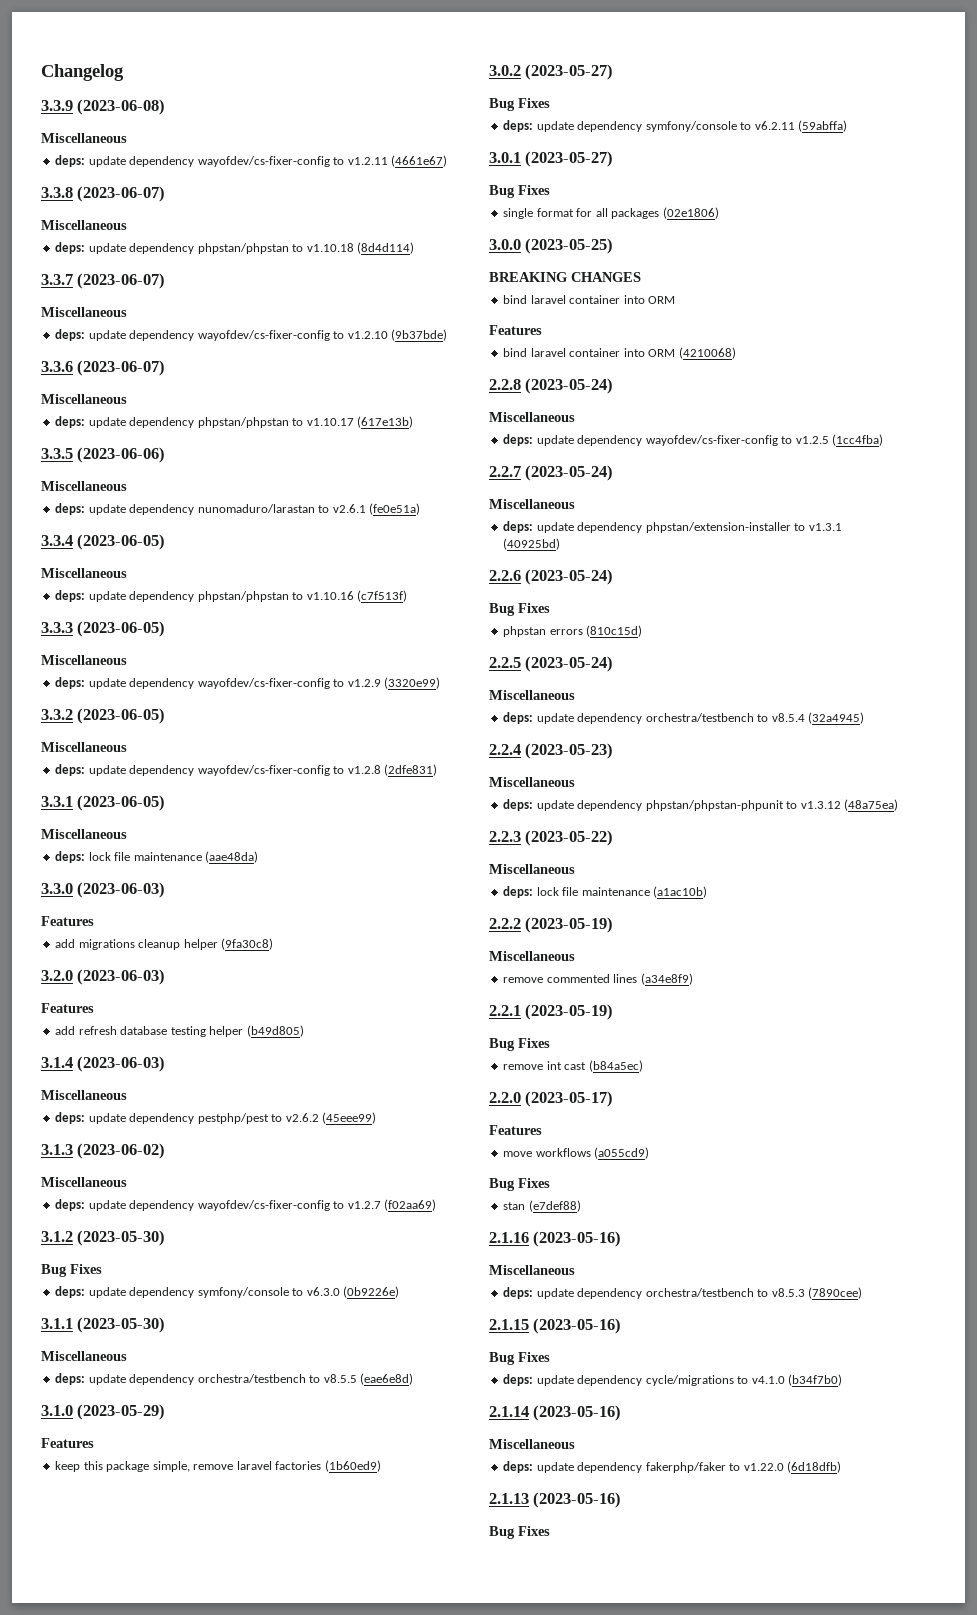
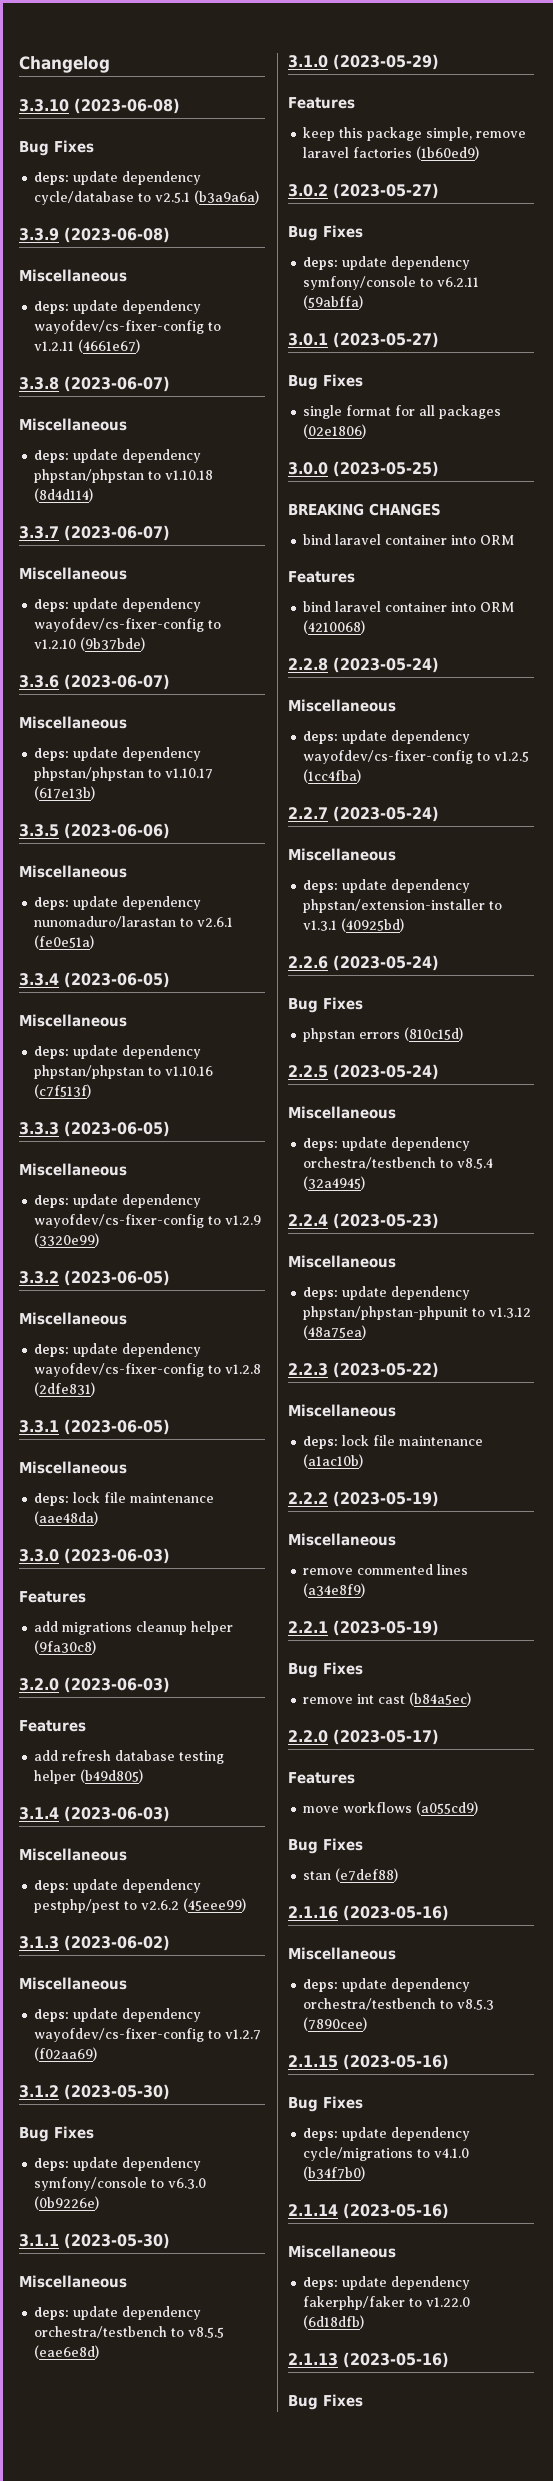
(124, 72) none -> [19,98,180,114] [19,140,94,156] [34,171,202,185] [34,190,260,205] // 3.3.10 (2023-06-08) // Bug Fixes // deps: update dependency cycle/database to v2.5.1 (b3a9a6a)

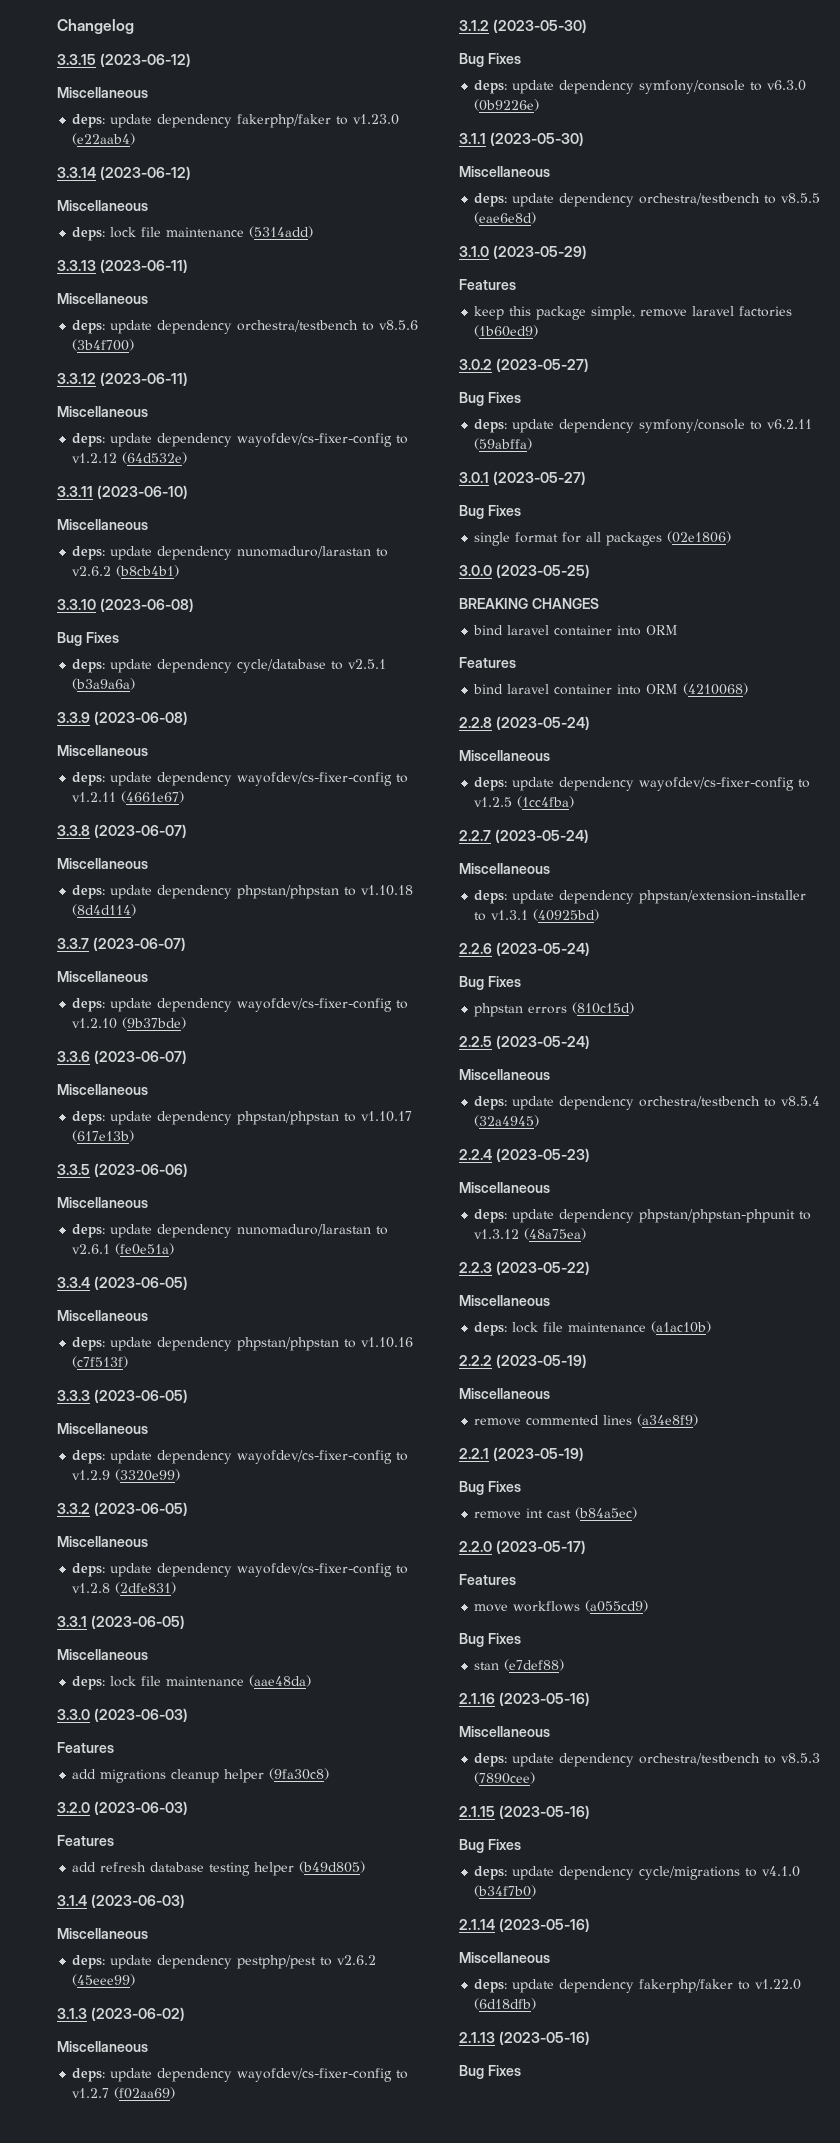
(110, 64) none -> [57,53,191,67] [57,87,148,98] [72,114,400,128] [72,133,136,145] [57,166,191,180] [57,200,148,211] [72,226,314,241] [57,259,188,273] [57,293,148,304] [72,320,419,334] [72,339,135,351] [57,372,188,386] [57,406,148,417] [72,433,409,447] [72,452,188,464] [57,485,188,499] [57,519,148,530] [72,546,389,560] [72,565,180,577] // 3.3.15 (2023-06-12) // Miscellaneous // deps: update dependency fakerphp/faker to v1.23.0 (e22aab4) // 3.3.14 (2023-06-12) // Miscellaneous // deps: lock file maintenance (5314add) // 3.3.13 (2023-06-11) // Miscellaneous // deps: update dependency orchestra/testbench to v8.5.6 (3b4f700) // 3.3.12 (2023-06-11) // Miscellaneous // deps: update dependency wayofdev/cs-fixer-config to v1.2.12 (64d532e) // 3.3.11 (2023-06-10) // Miscellaneous // deps: update dependency nunomaduro/larastan to v2.6.2 (b8cb4b1)

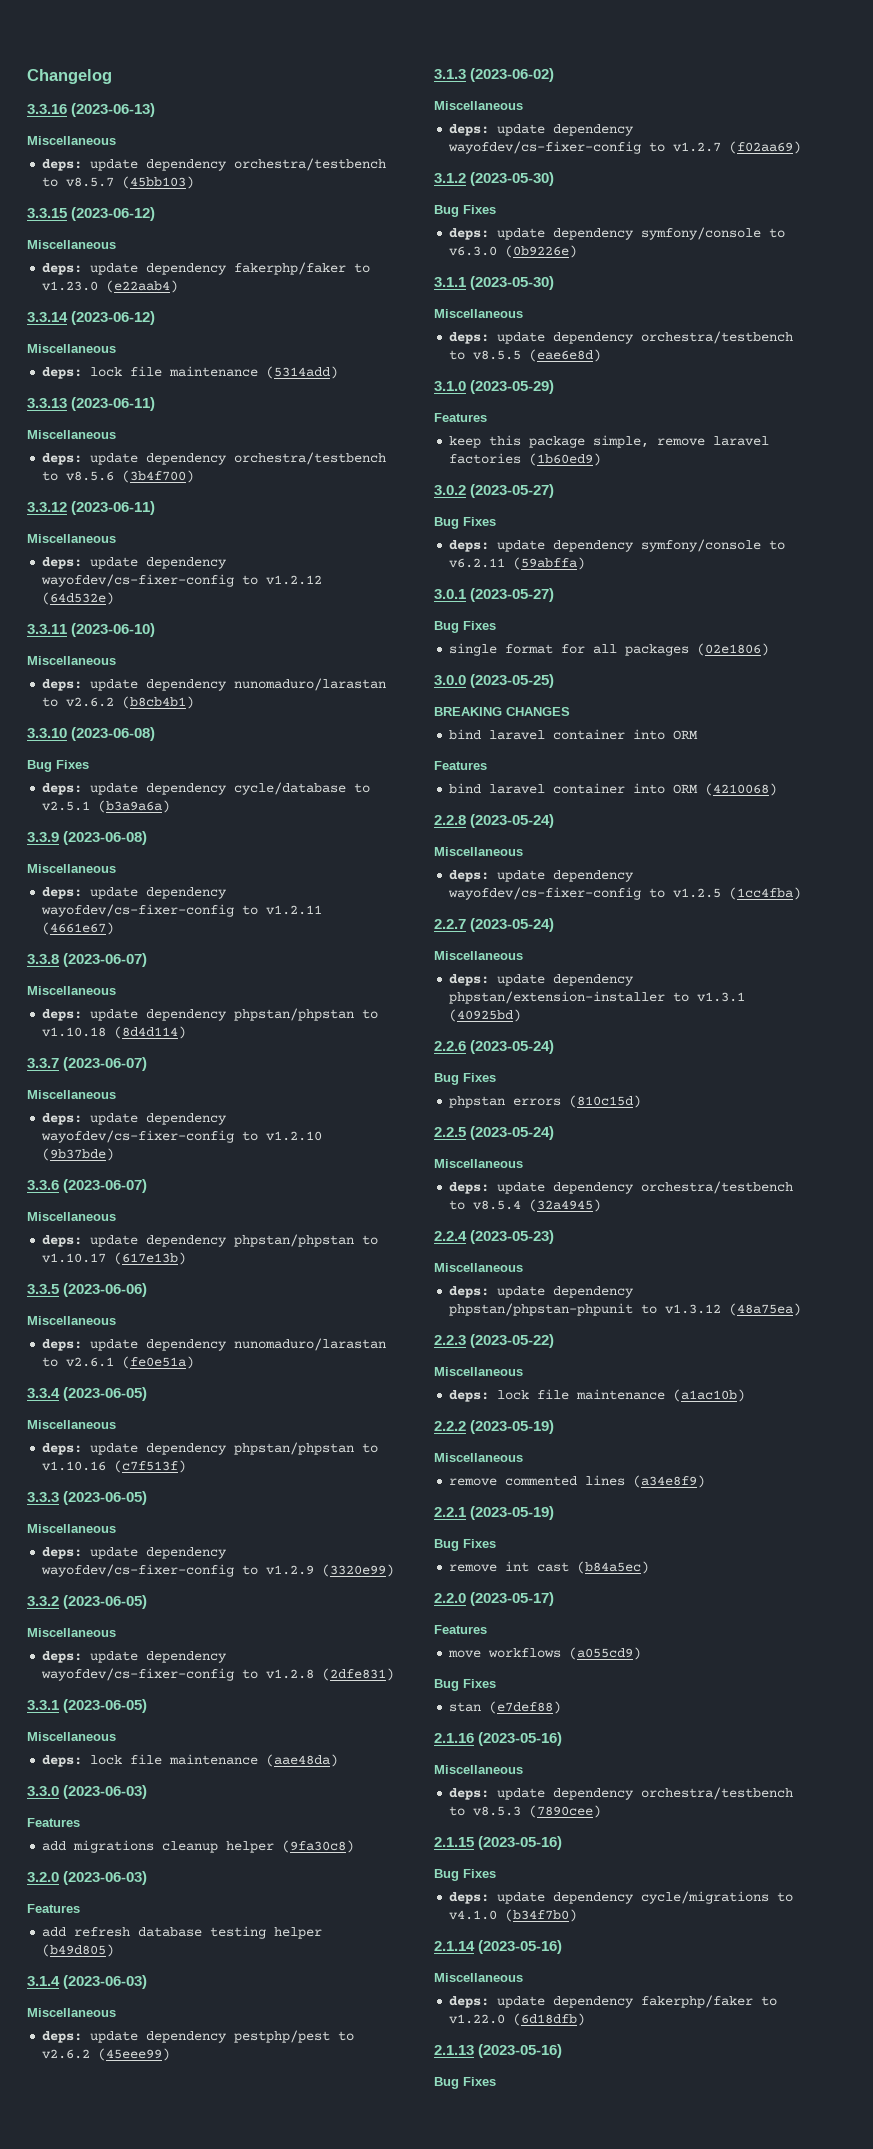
(134, 26) none -> [27,103,156,117] [27,136,116,145] [42,158,387,171] [42,176,195,189] // 3.3.16 (2023-06-13) // Miscellaneous // deps: update dependency orchestra/testbench to v8.5.7 (45bb103)

